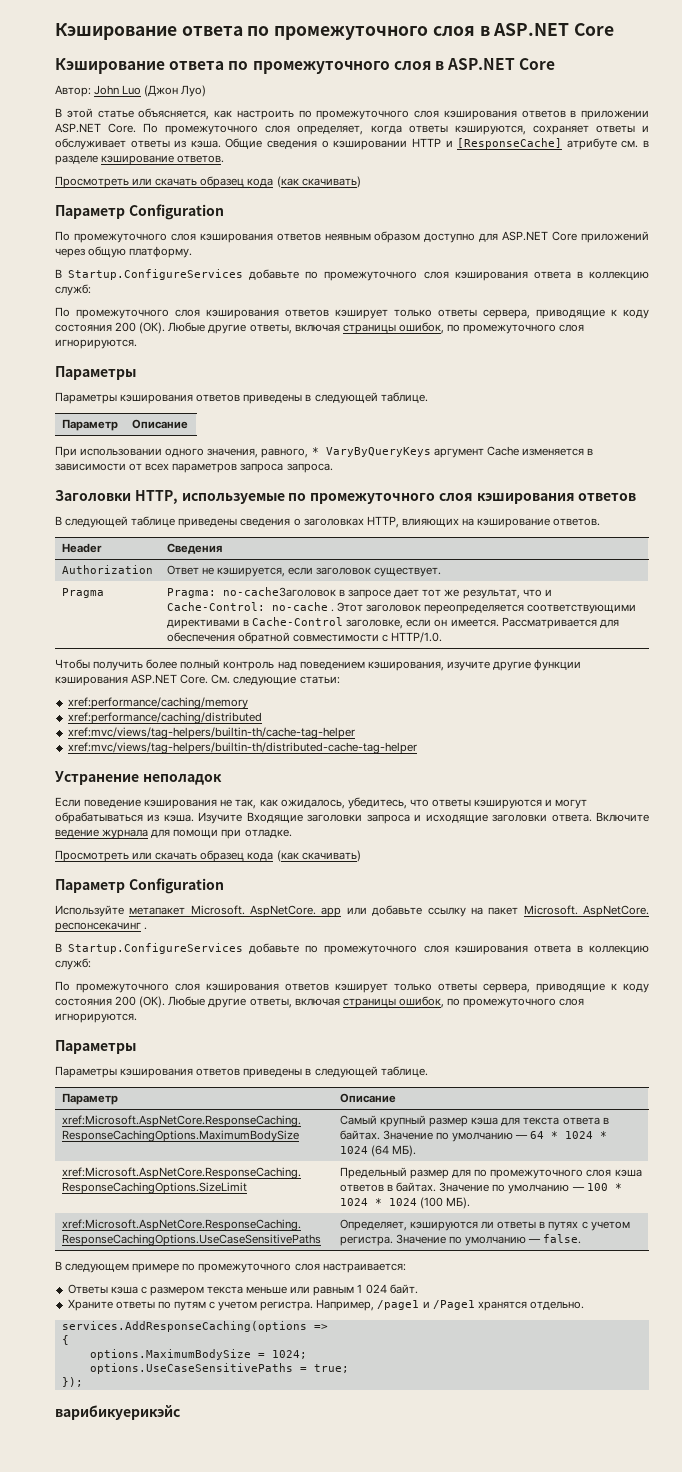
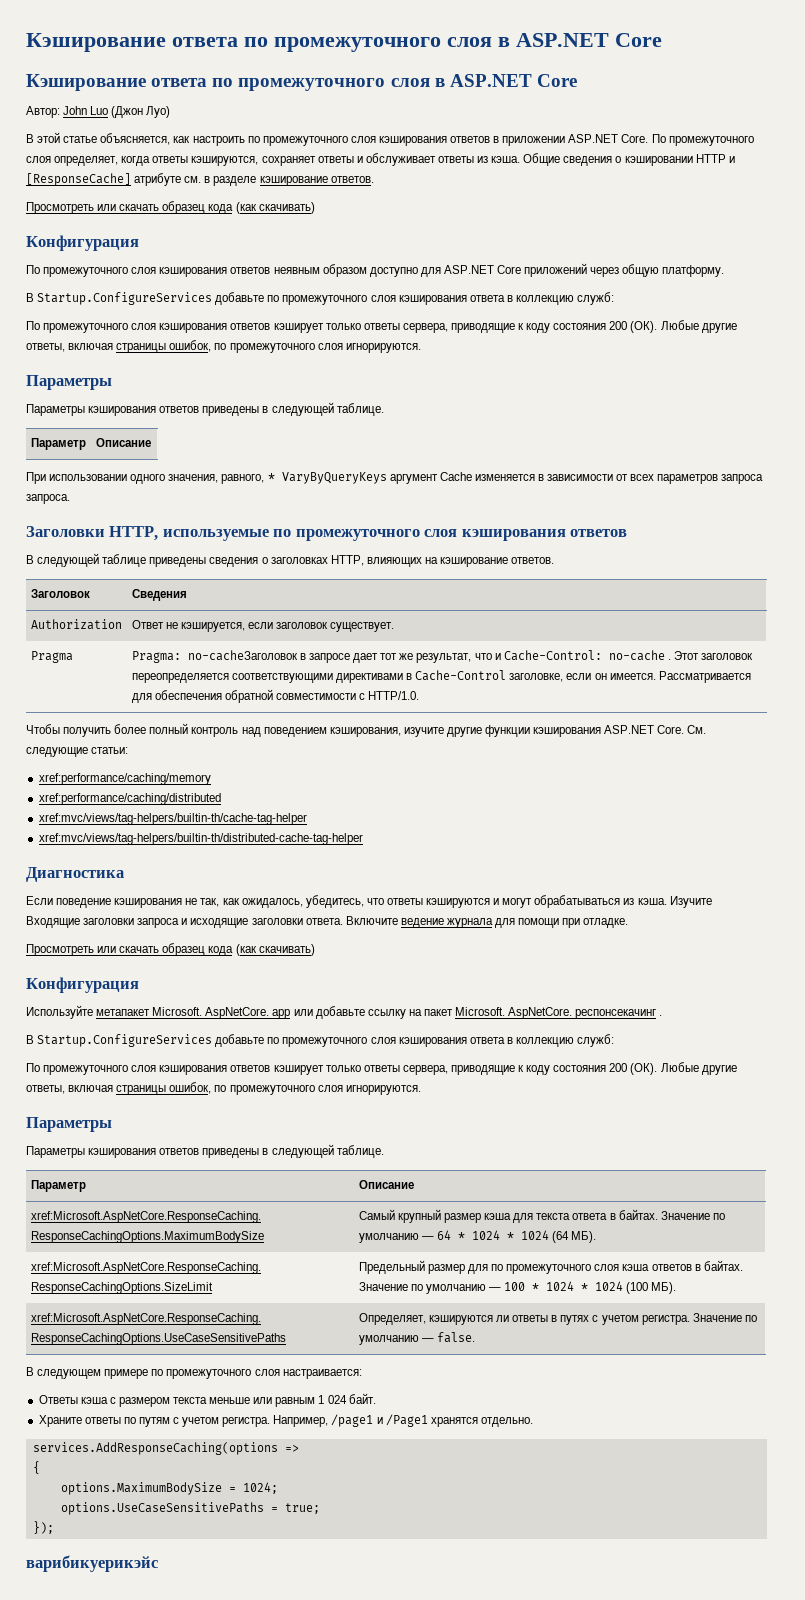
[55,204,224,220] Параметр Configuration -> [26,235,139,251] Конфигурация
[61,543,102,553] Header -> [30,589,90,598] Заголовок
[55,771,222,785] Устранение неполадок -> [26,867,124,882] Диагностика
[55,878,224,894] Параметр Configuration -> [26,977,139,993] Конфигурация

